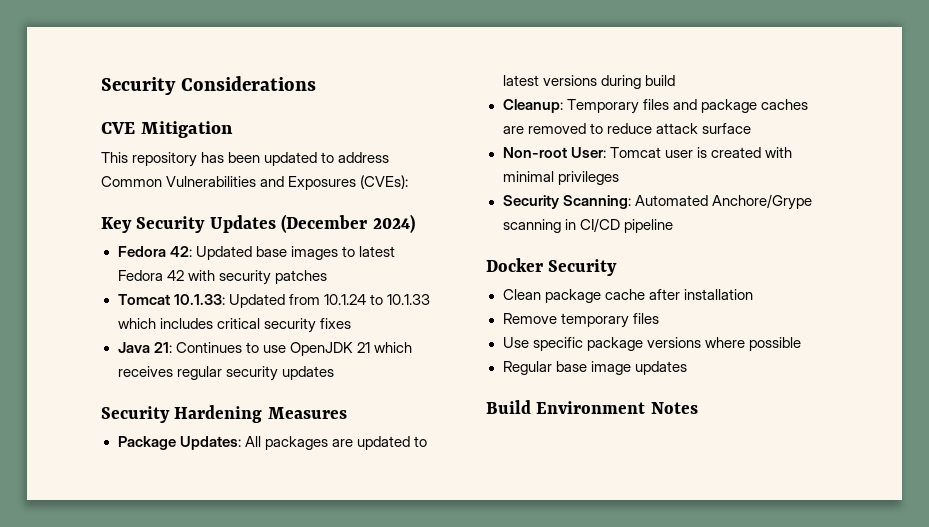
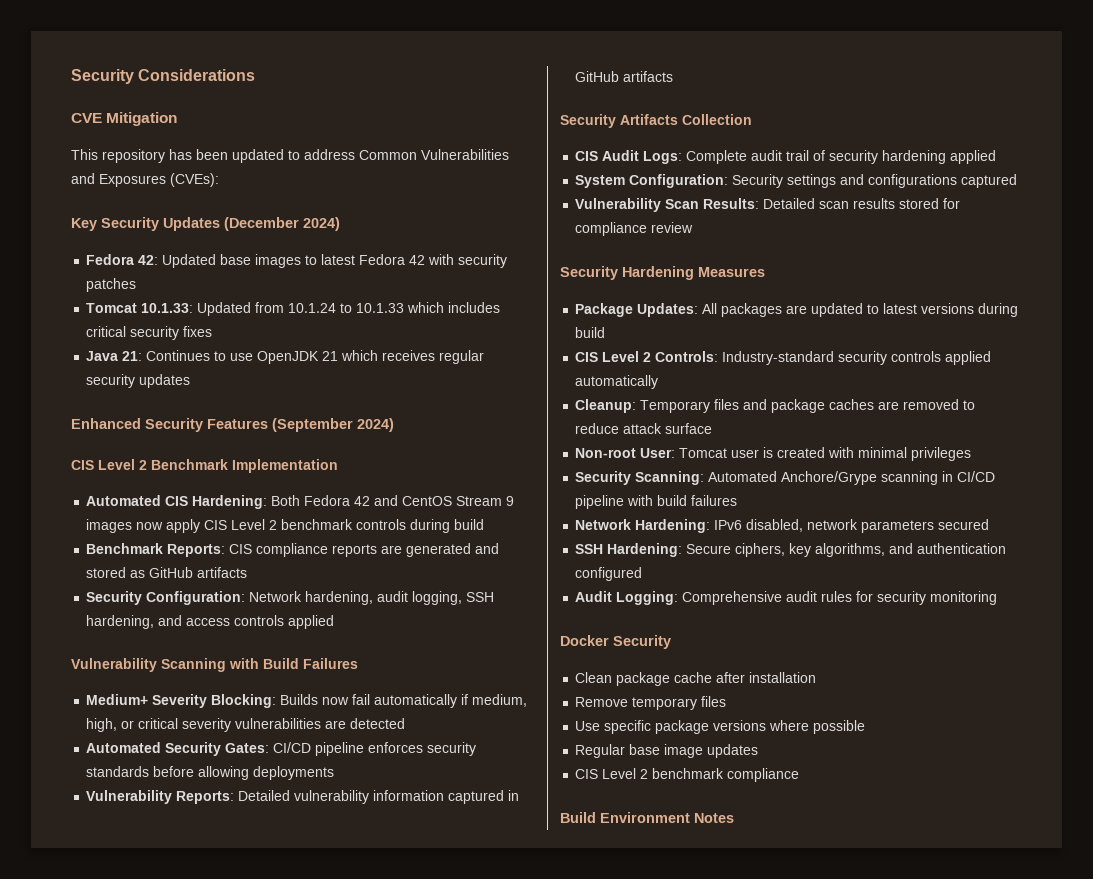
(334, 373) none -> [71,418,394,432] [71,459,338,473] [86,495,515,509] [86,519,485,533] [86,543,500,557] [86,567,248,578] [86,591,495,605] [86,615,335,629] [71,658,358,672] [86,694,528,708] [86,718,406,732] [86,742,477,756] [86,766,335,780] [86,790,520,804] [575,71,674,82] [560,114,752,128] [575,150,997,164] [575,174,1018,188] [575,198,961,212] [575,222,694,236] // Enhanced Security Features (September 2024) // CIS Level 2 Benchmark Implementation // Automated CIS Hardening: Both Fedora 42 and CentOS Stream 9 images now apply CIS Level 2 benchmark controls during build // Benchmark Reports: CIS compliance reports are generated and stored as GitHub artifacts // Security Configuration: Network hardening, audit logging, SSH hardening, and access controls applied // Vulnerability Scanning with Build Failures // Medium+ Severity Blocking: Builds now fail automatically if medium, high, or critical severity vulnerabilities are detected // Automated Security Gates: CI/CD pipeline enforces security standards before allowing deployments // Vulnerability Reports: Detailed vulnerability information captured in GitHub artifacts // Security Artifacts Collection // CIS Audit Logs: Complete audit trail of security hardening applied // System Configuration: Security settings and configurations captured // Vulnerability Scan Results: Detailed scan results stored for compliance review
(675, 80) none -> [575,351,992,365] [575,375,659,389] // CIS Level 2 Controls: Industry-standard security controls applied automatically
(673, 226) none -> [627,495,738,506] [575,519,990,533] [575,543,1007,557] [575,567,643,581] [575,591,998,605] with build failures // Network Hardening: IPv6 disabled, network parameters secured // SSH Hardening: Secure ciphers, key algorithms, and authentication configured // Audit Logging: Comprehensive audit rules for security monitoring
(687, 368) none -> [575,768,800,782] // CIS Level 2 benchmark compliance

